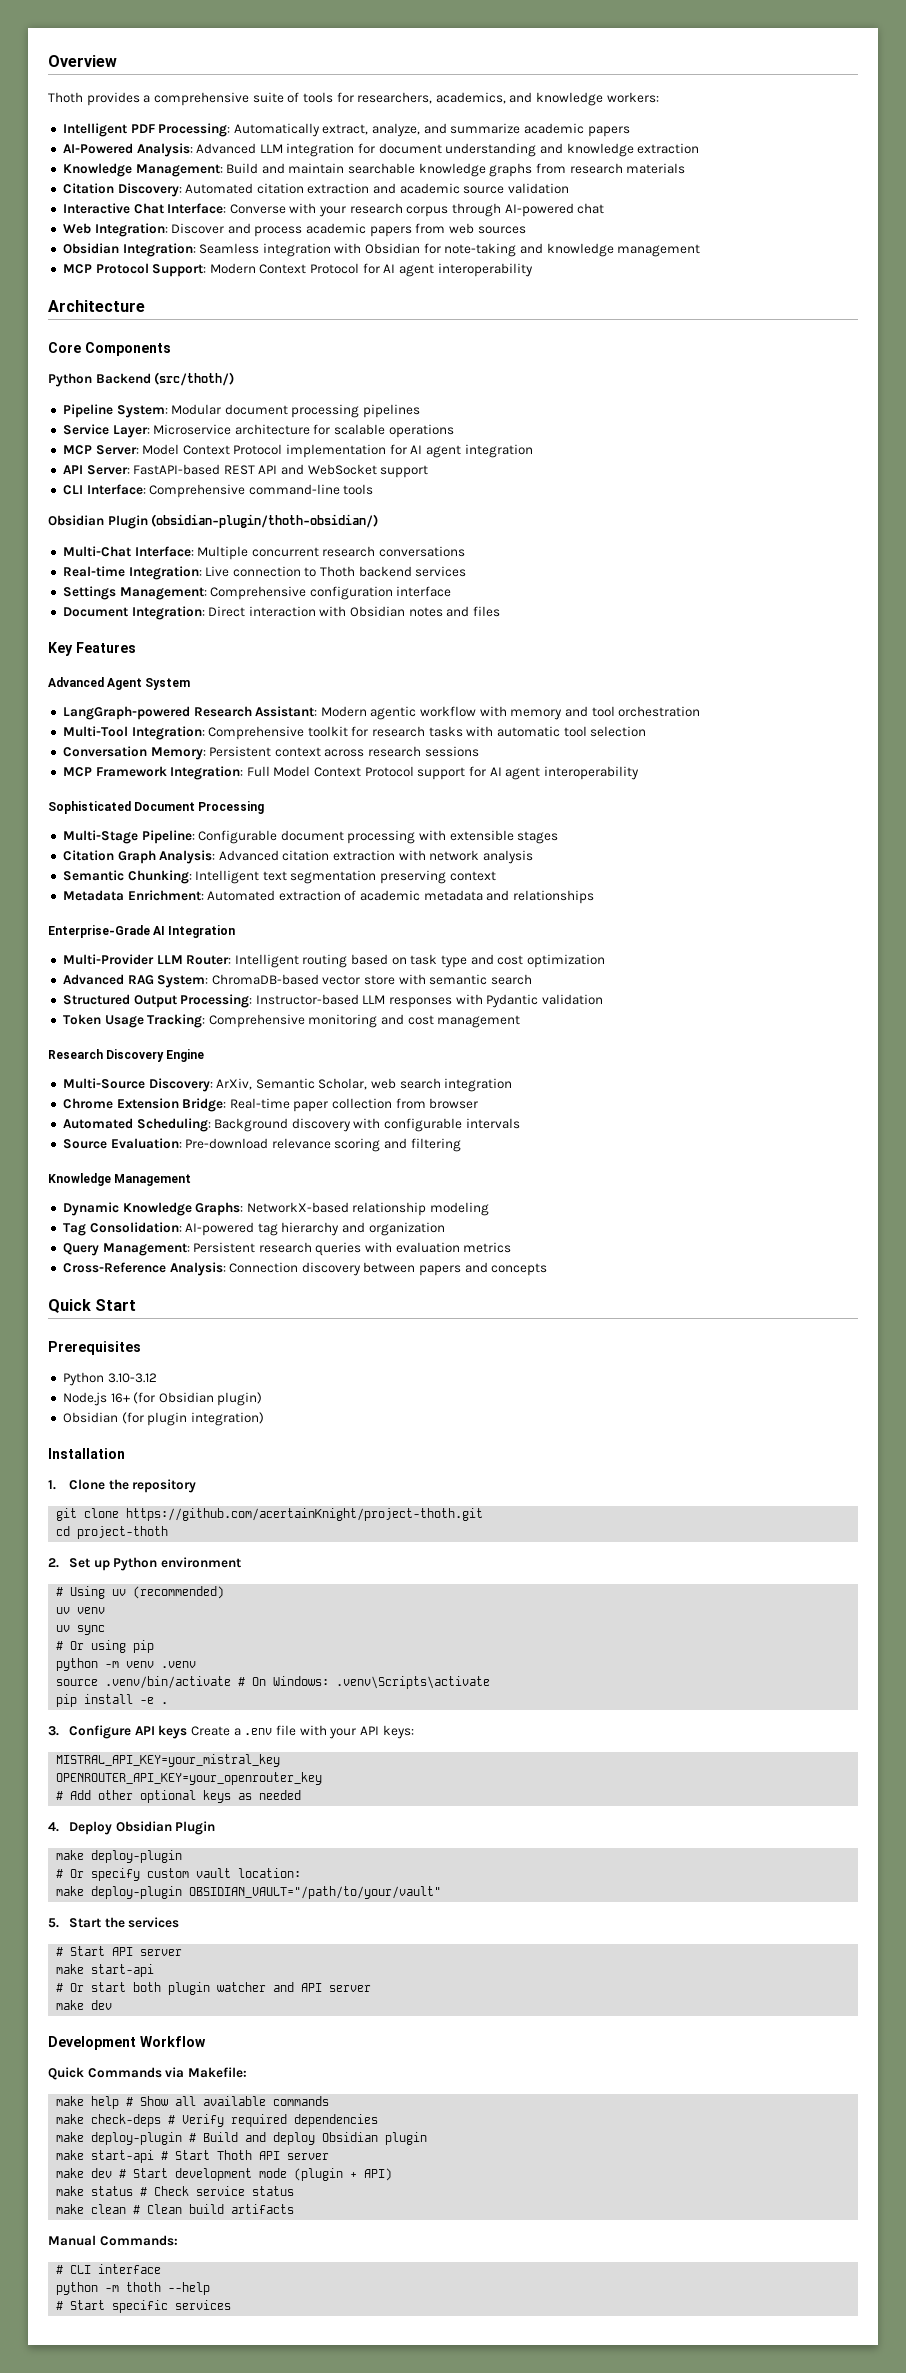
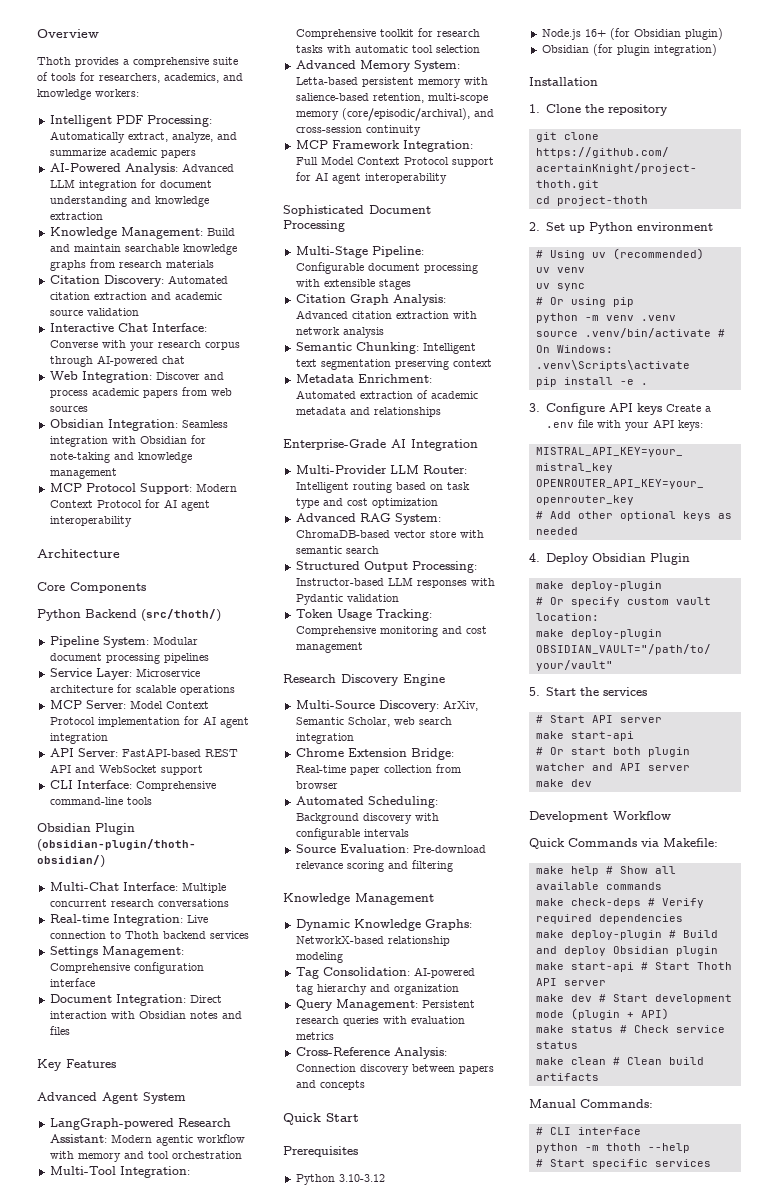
[62,746,479,760] Conversation Memory: Persistent context across research sessions -> [295,60,460,72] [295,77,488,88] [295,93,488,103] [295,108,494,121] [295,125,421,136] Advanced Memory System: Letta-based persistent memory with salience-based retention, multi-scope memory (core/episodic/archival), and cross-session continuity

